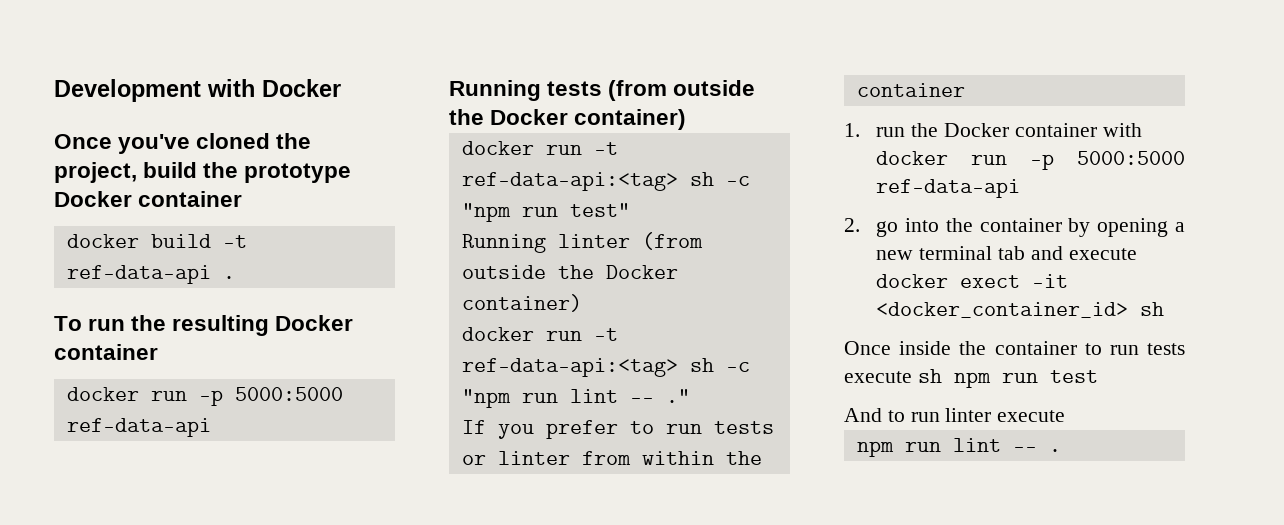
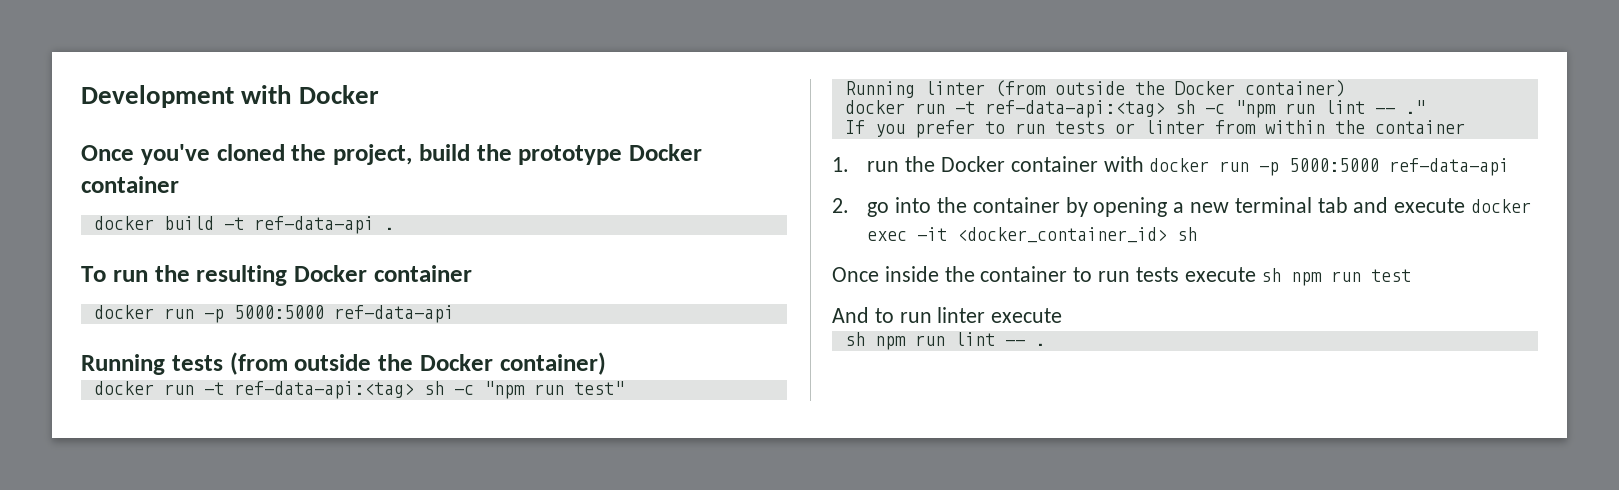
[960,275,1021,288] exect -> [867,231,908,241] exec
(1066, 416) none -> [844,332,865,346] sh

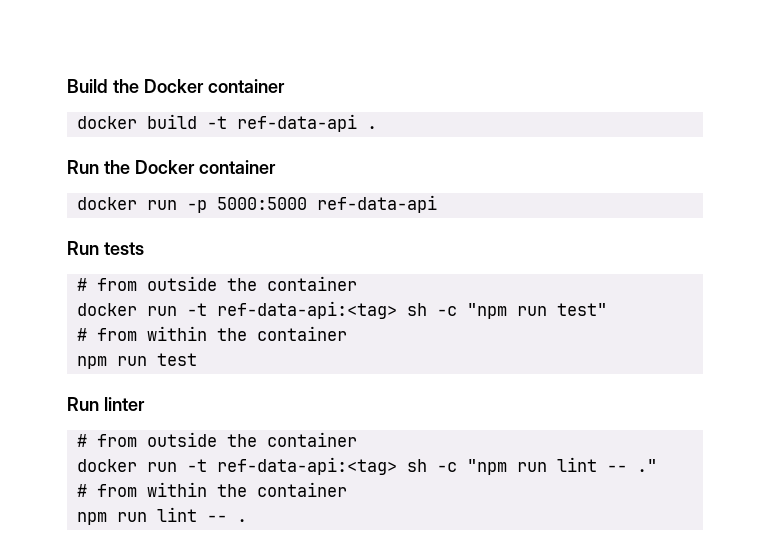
[81,85,379,108] [81,144,623,165] Development with Docker // Once you've cloned the project, build the prototype -> [67,79,139,93] Build the
[81,265,288,286] To run the resulting -> [67,160,130,174] Run the
[81,352,606,375] Running tests (from outside the Docker container) -> [67,241,144,255] [76,276,357,291] Run tests // # from outside the container
[844,80,1345,98] Running linter (from outside the Docker container) -> [76,326,347,341] [76,353,197,369] [67,397,145,411] [76,432,357,447] # from within the container // npm run test // Run linter // # from outside the container
[844,120,1465,138] [832,156,1510,176] [832,197,1531,217] [867,227,1198,243] [832,266,1412,286] [832,307,1063,323] [844,332,865,346] If you prefer to run tests or linter from within the container // 1. run the Docker container with docker run -p 5000:5000 ref-data-api // 2. go into the container by opening a new terminal tab and execute docker exec -it <docker_container_id> sh // Once inside the container to run tests execute sh npm run test // And to run linter execute // sh -> [76,482,347,497] # from within the container //

